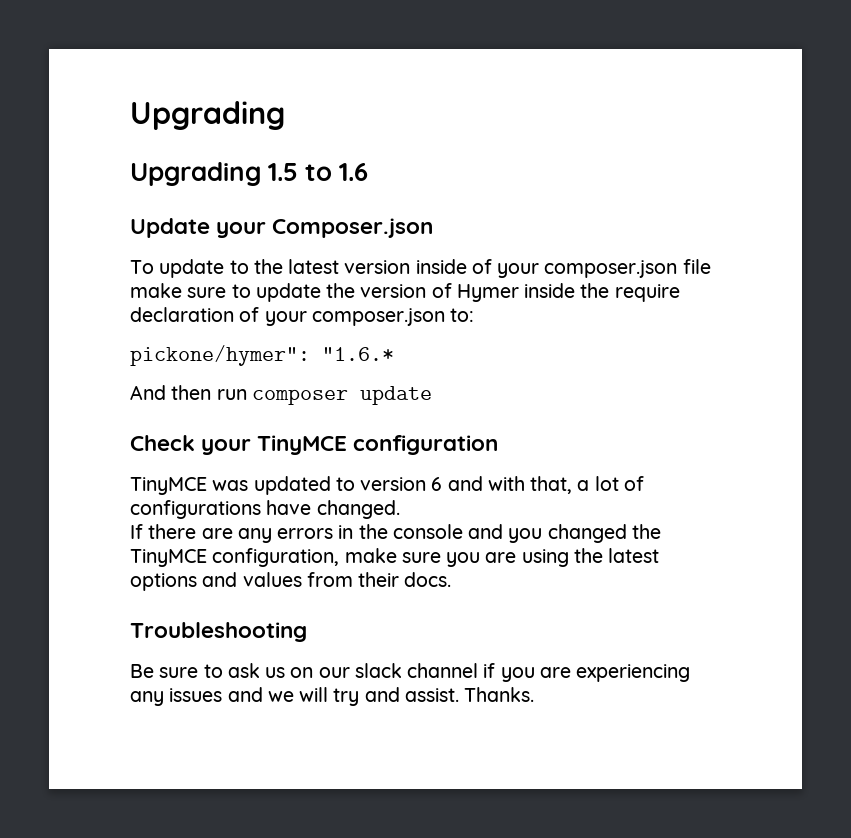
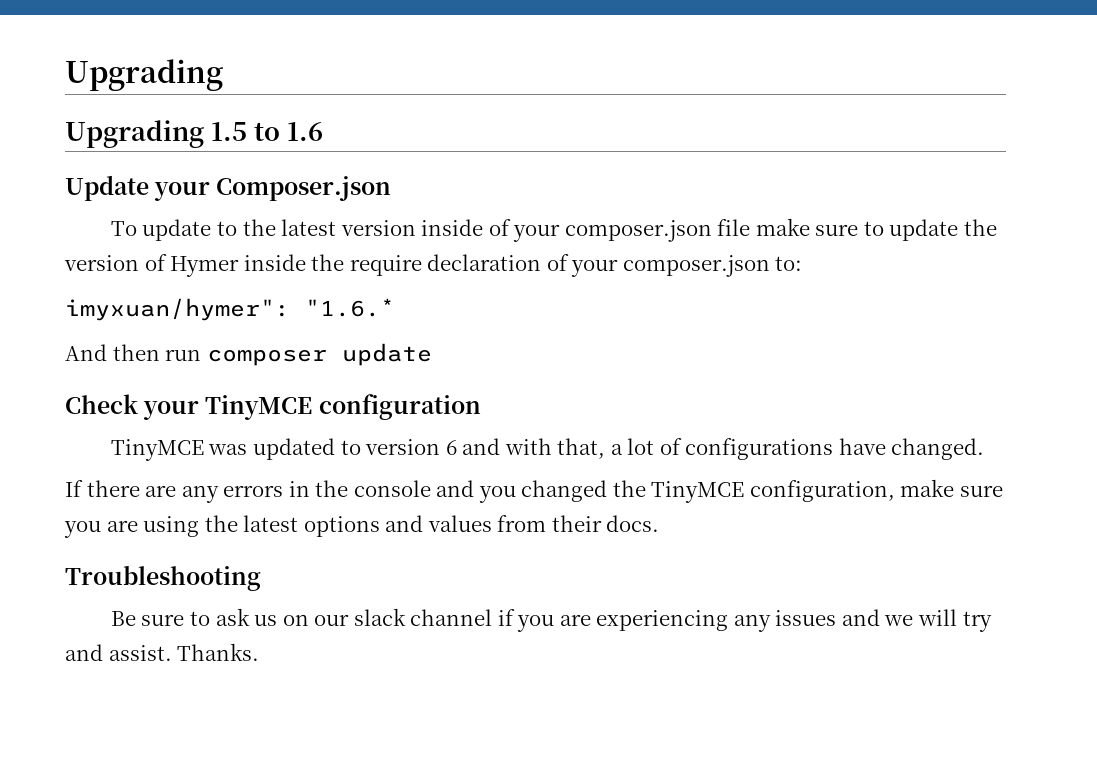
[130,345,310,366] pickone/hymer": -> [65,298,290,321] imyxuan/hymer":

